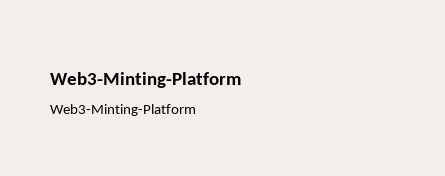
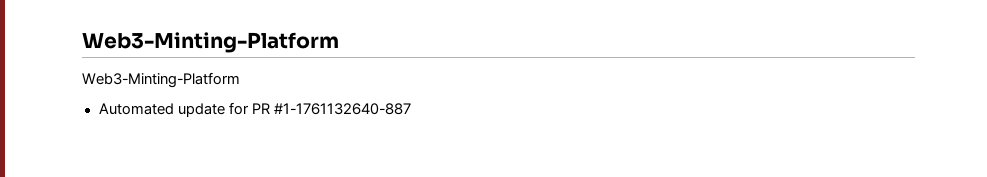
(196, 110) none -> [98,102,411,117] // Automated update for PR #1-1761132640-887

